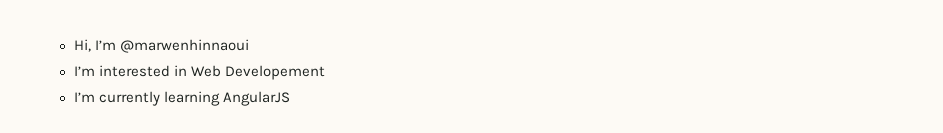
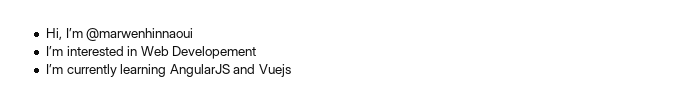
(290, 98) none -> [233,64,292,77] and Vuejs

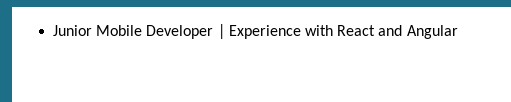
[45,28,194,41] [45,46,257,59] [45,64,292,77] Hi, I’m @marwenhinnaoui // I’m interested in Web Developement // I’m currently learning AngularJS and Vuejs -> [53,24,458,39] Junior Mobile Developer | Experience with React and Angular

